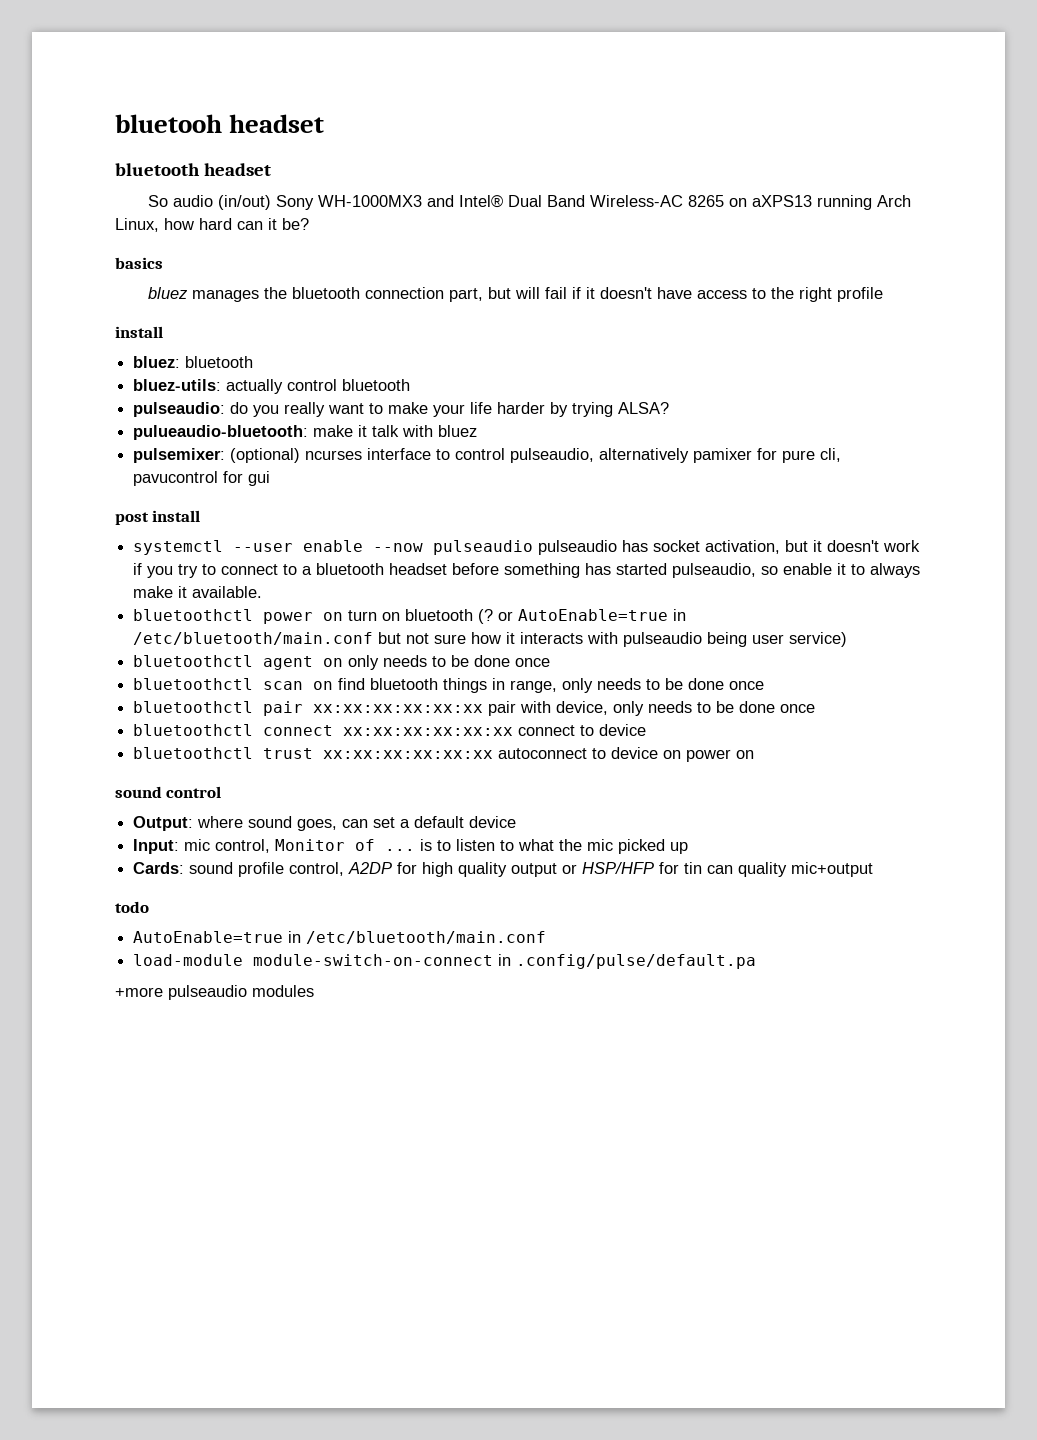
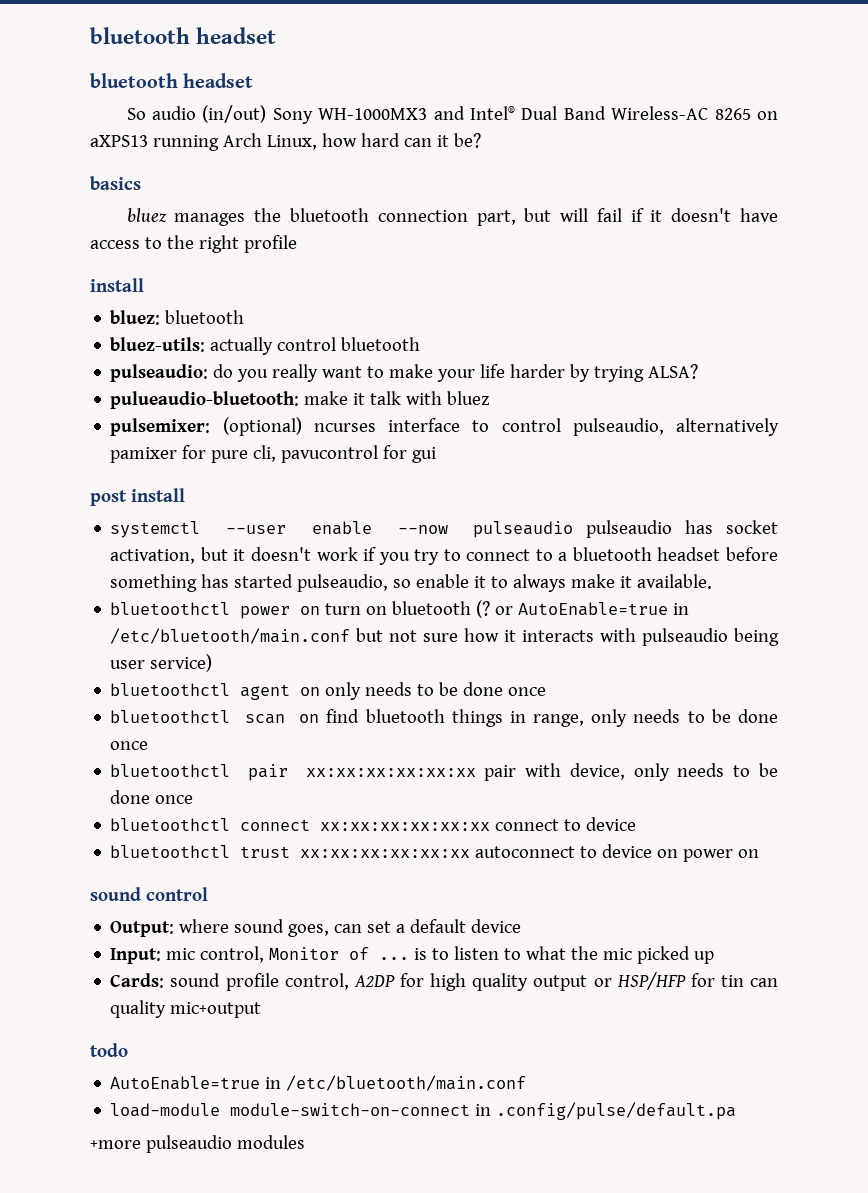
[115,114,222,133] bluetooh -> [90,27,190,44] bluetooth

